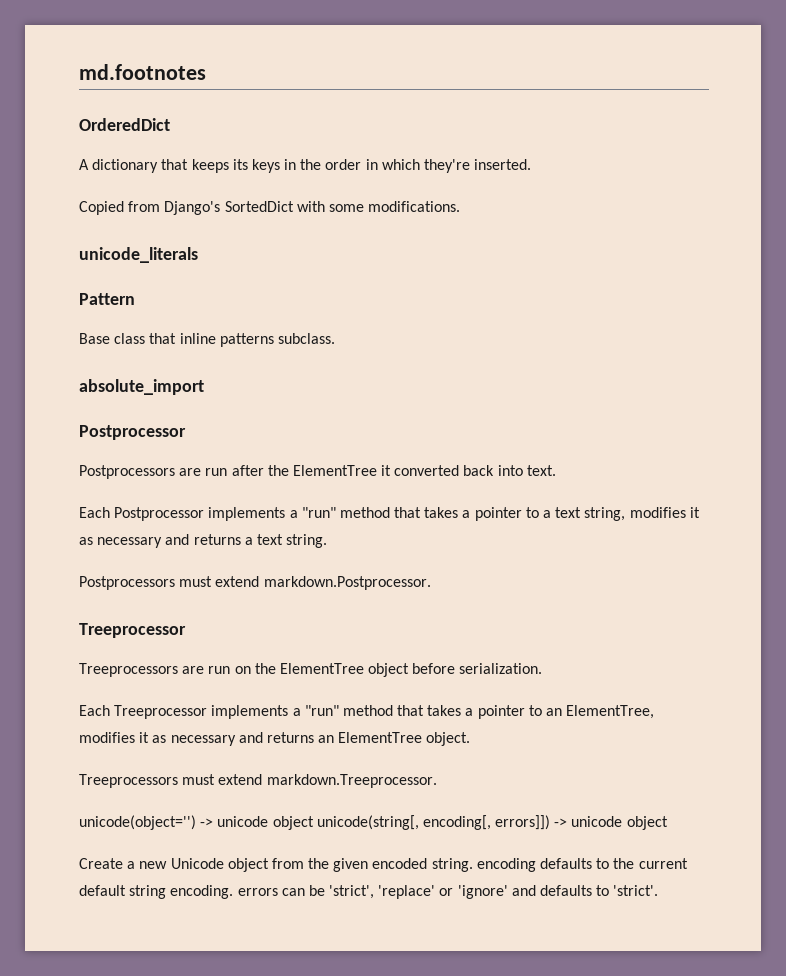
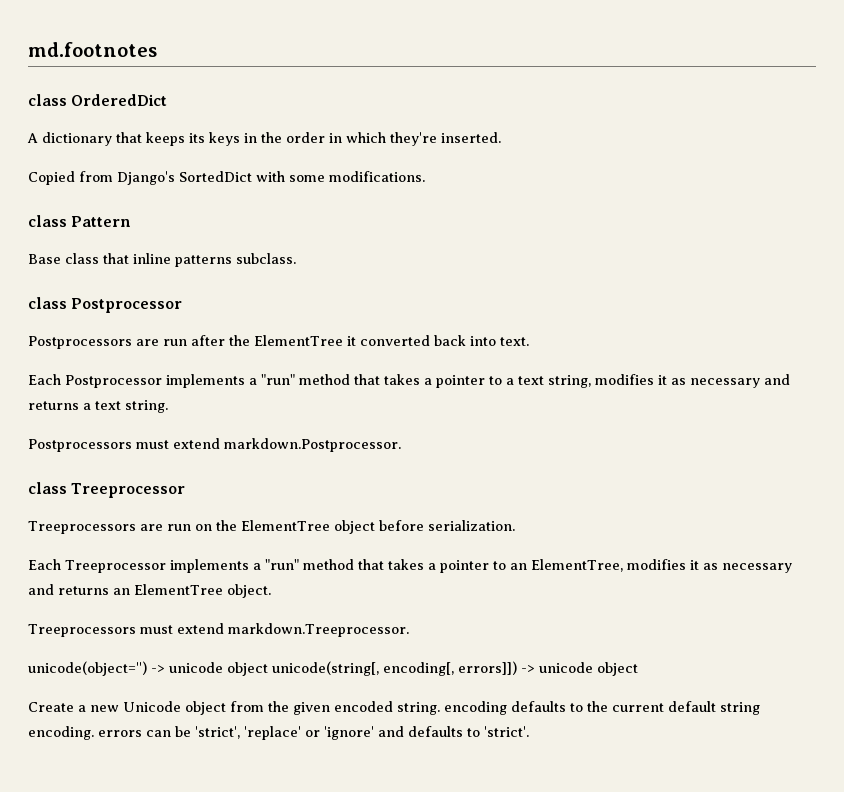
(206, 72) none -> [28,94,67,106] class
[79,247,198,263] unicode_literals // -> [28,215,67,227] class
[79,379,204,395] absolute_import // -> [28,297,67,309] class
(431, 583) none -> [28,482,67,494] class

